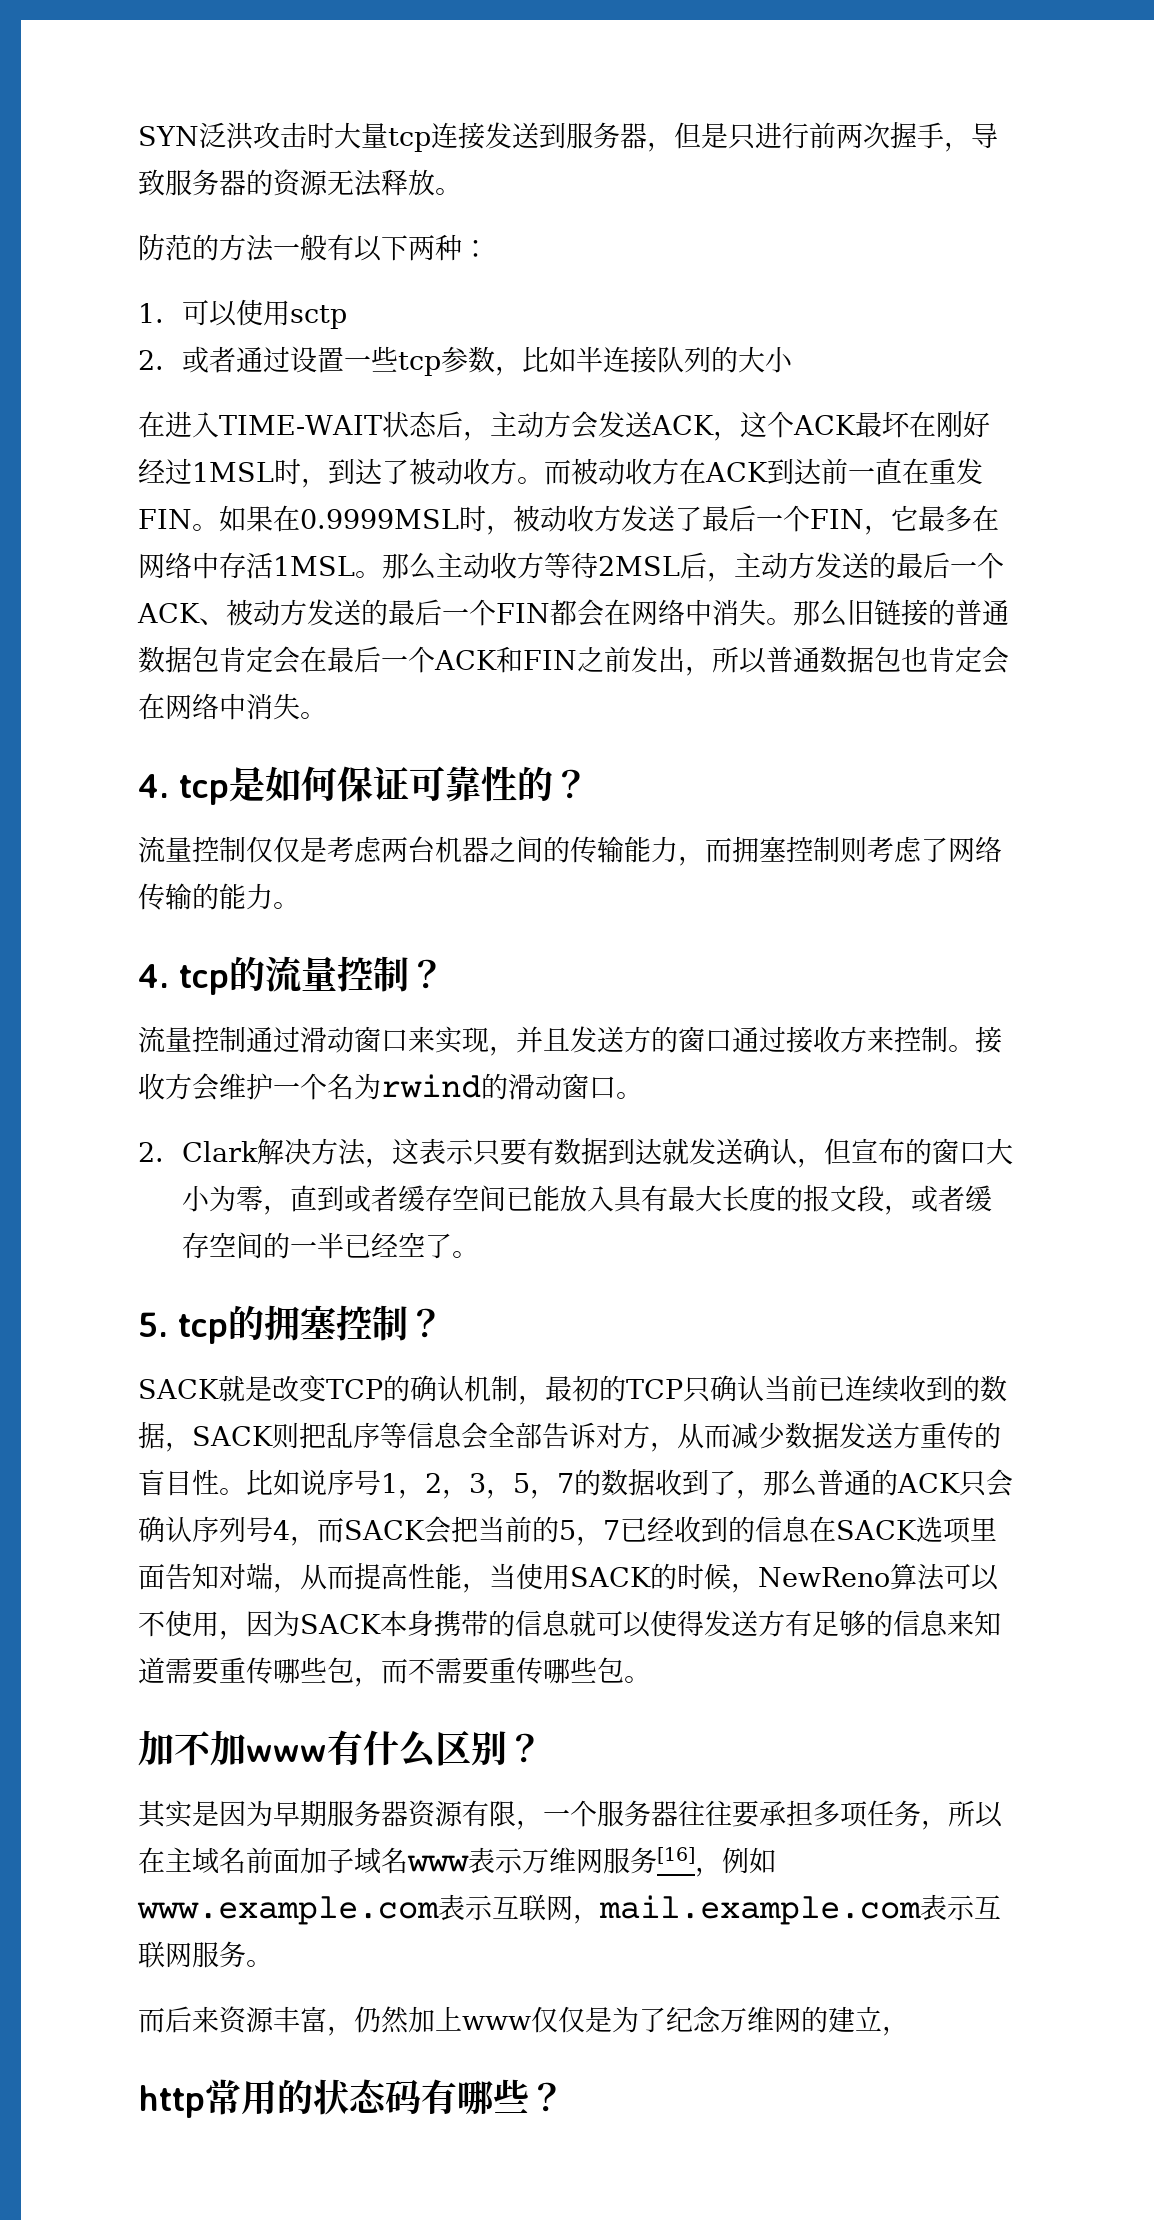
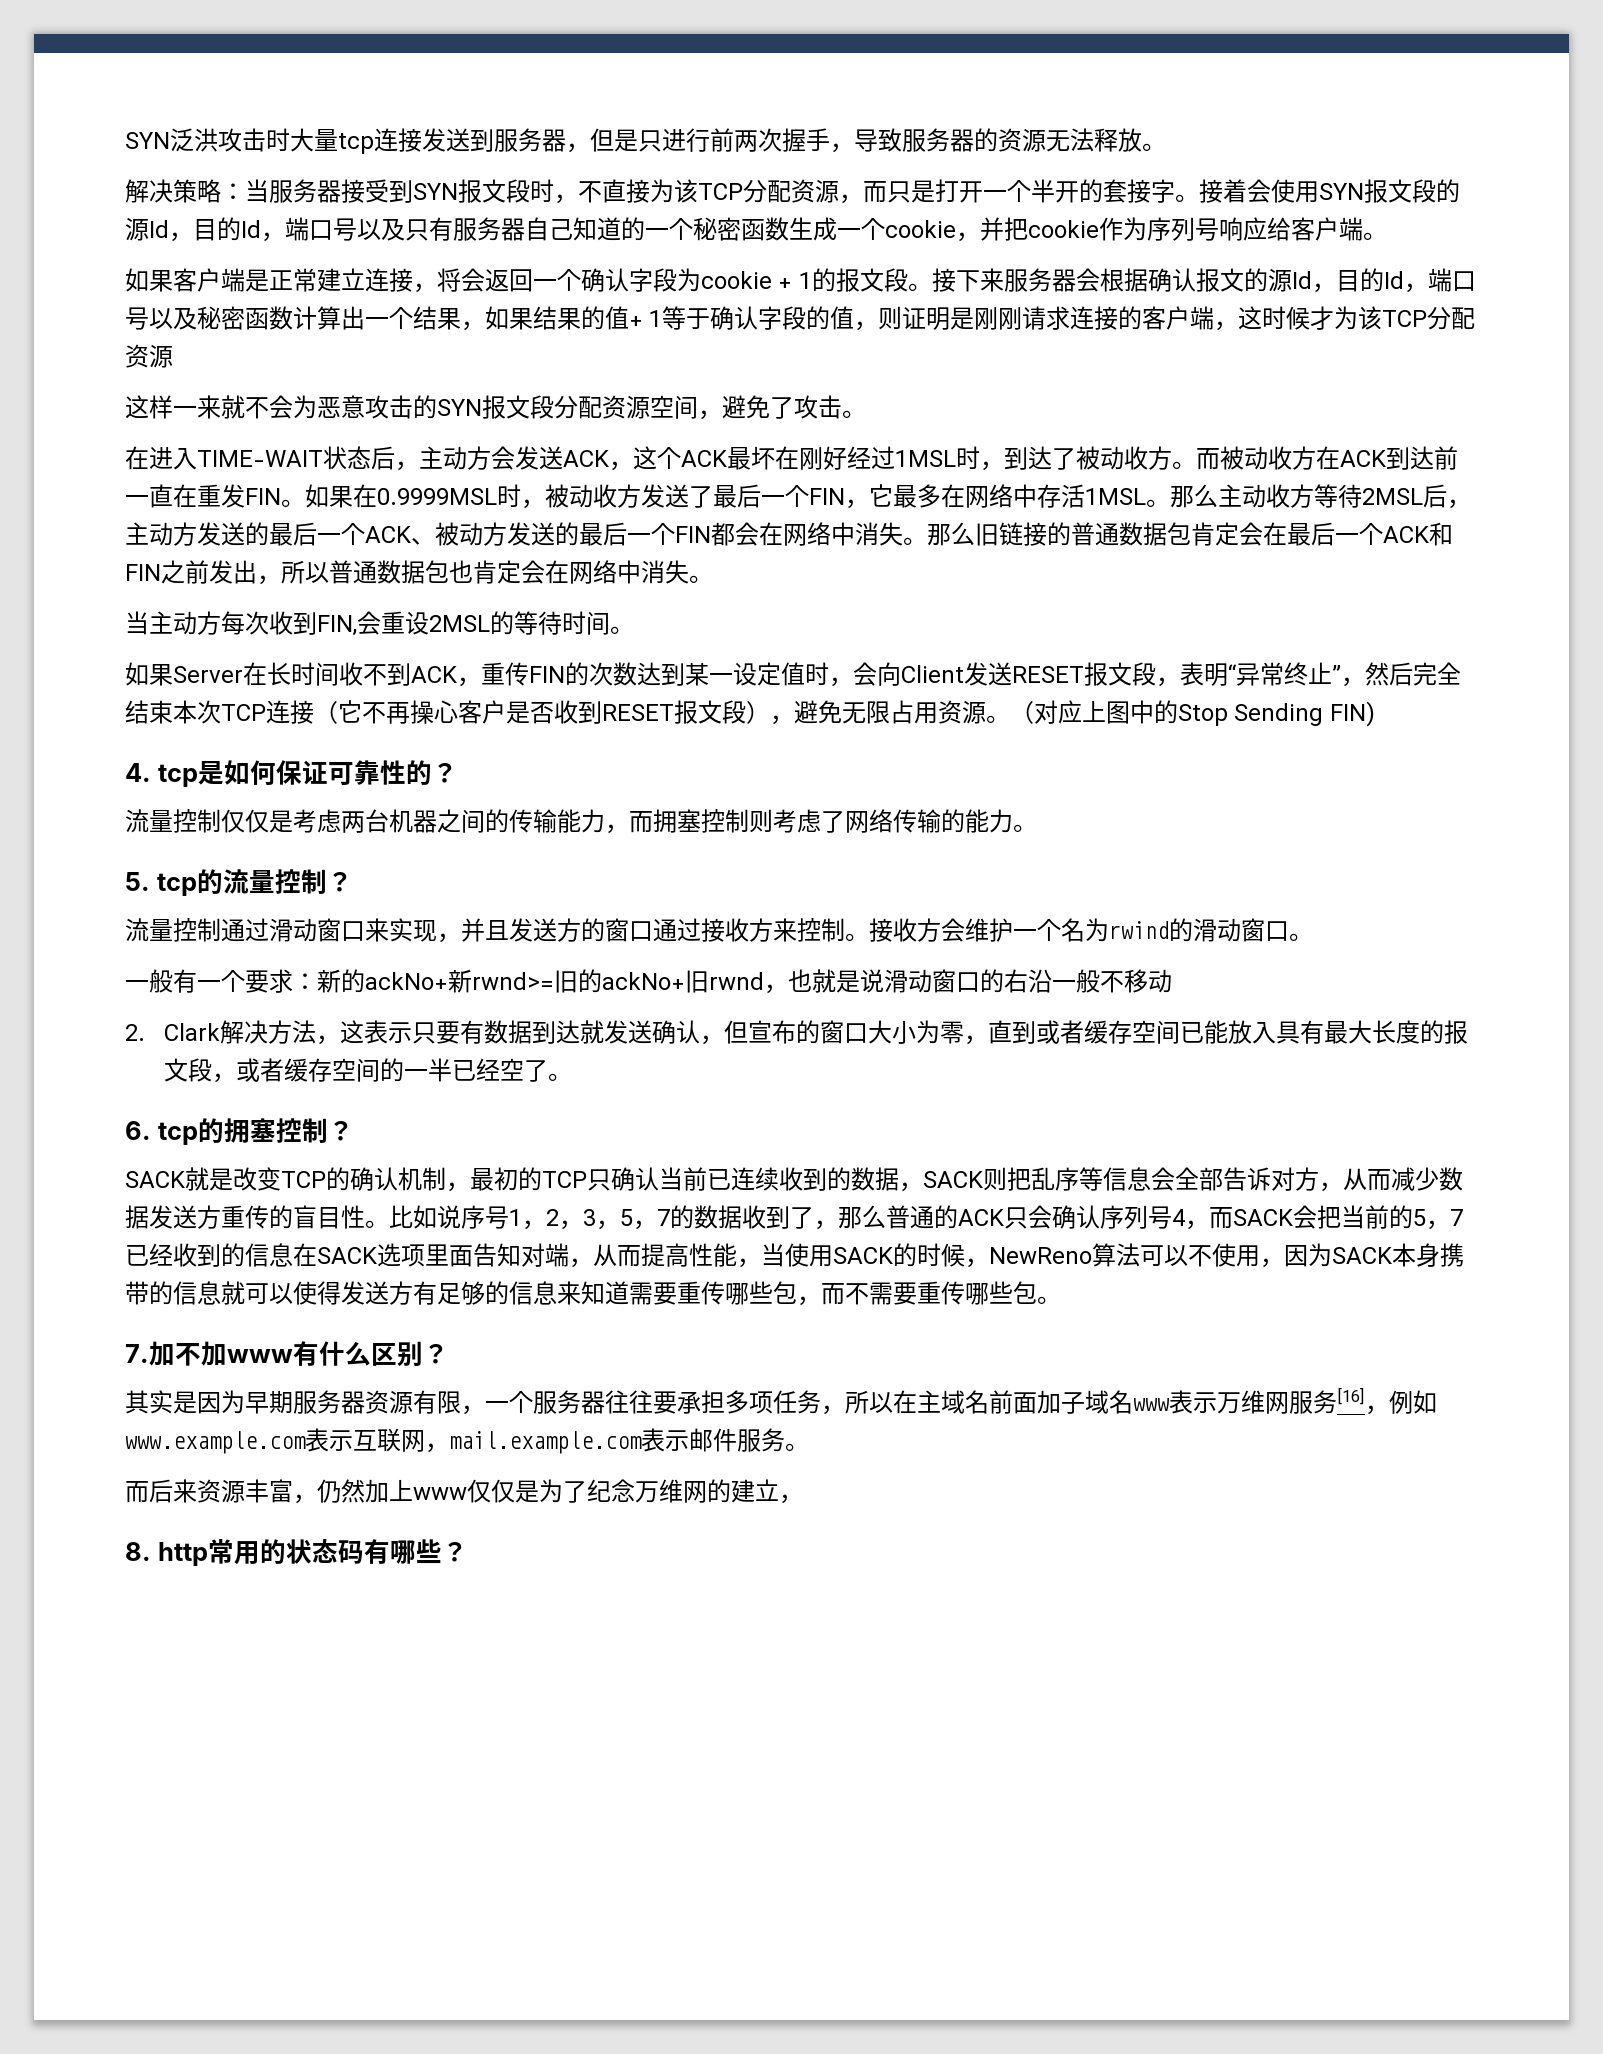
[138,234,489,262] [138,299,348,329] [138,346,794,376] 防范的方法一般有以下两种： // 1.可以使用sctp // 2.或者通过设置一些tcp参数，比如半连接队列的大小 -> [125,179,1460,204] [125,217,1387,242] [125,268,1476,293] [125,306,1476,331] [125,344,173,368] [125,395,866,420] 解决策略：当服务器接受到SYN报文段时，不直接为该TCP分配资源，而只是打开一个半开的套接字。接着会使用SYN报文段的源Id，目的Id，端口号以及只有服务器自己知道的一个秘密函数生成一个cookie，并把cookie作为序列号响应给客户端。 // 如果客户端是正常建立连接，将会返回一个确认字段为cookie + 1的报文段。接下来服务器会根据确认报文的源Id，目的Id，端口号以及秘密函数计算出一个结果，如果结果的值+ 1等于确认字段的值，则证明是刚刚请求连接的客户端，这时候才为该TCP分配资源 // 这样一来就不会为恶意攻击的SYN报文段分配资源空间，避免了攻击。
(327, 715) none -> [125,611,634,636] [125,662,1461,687] [125,700,1375,727] // 当主动方每次收到FIN,会重设2MSL的等待时间。 // 如果Server在长时间收不到ACK，重传FIN的次数达到某一设定值时，会向Client发送RESET报文段，表明“异常终止”，然后完全结束本次TCP连接（它不再操心客户是否收到RESET报文段），避免无限占用资源。（对应上图中的Stop Sending FIN)
[138,964,169,988] 4. -> [125,872,150,891] 5.
(643, 1095) none -> [125,969,1172,994] // 一般有一个要求：新的ackNo+新rwnd>=旧的ackNo+旧rwnd，也就是说滑动窗口的右沿一般不移动
[138,1312,168,1337] 5. -> [125,1121,151,1140] 6.
(651, 1679) none -> [125,1344,149,1363] 7.
[974,1895,1001,1919] [138,1941,192,1968] 互联网 -> [689,1428,737,1452] 邮件
(909, 2031) none -> [125,1542,151,1561] 8.

